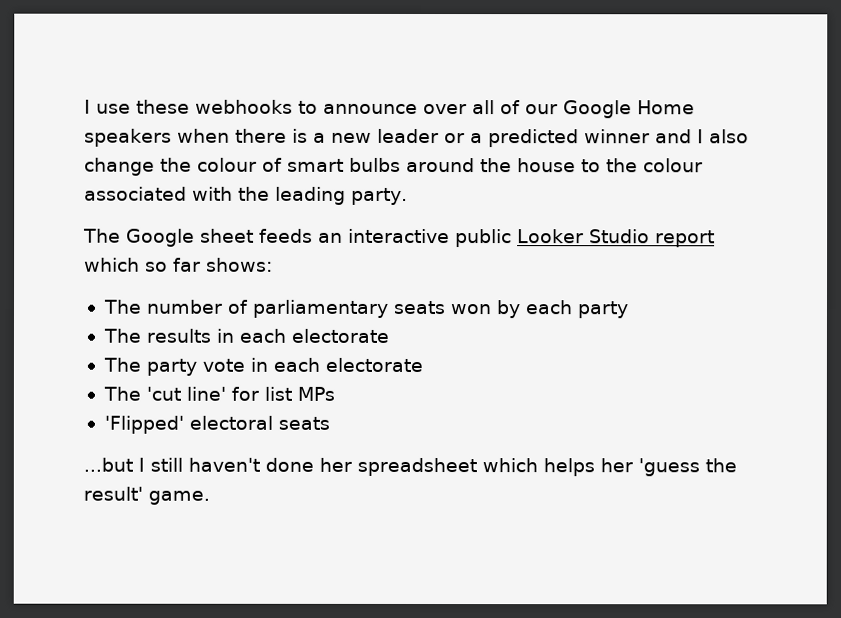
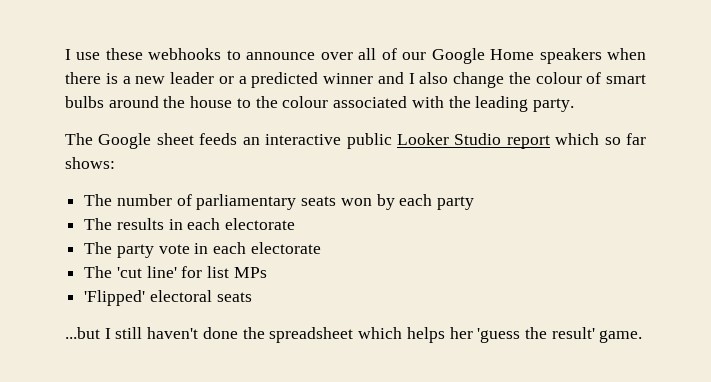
[319,457,352,472] her -> [242,327,265,339] the

